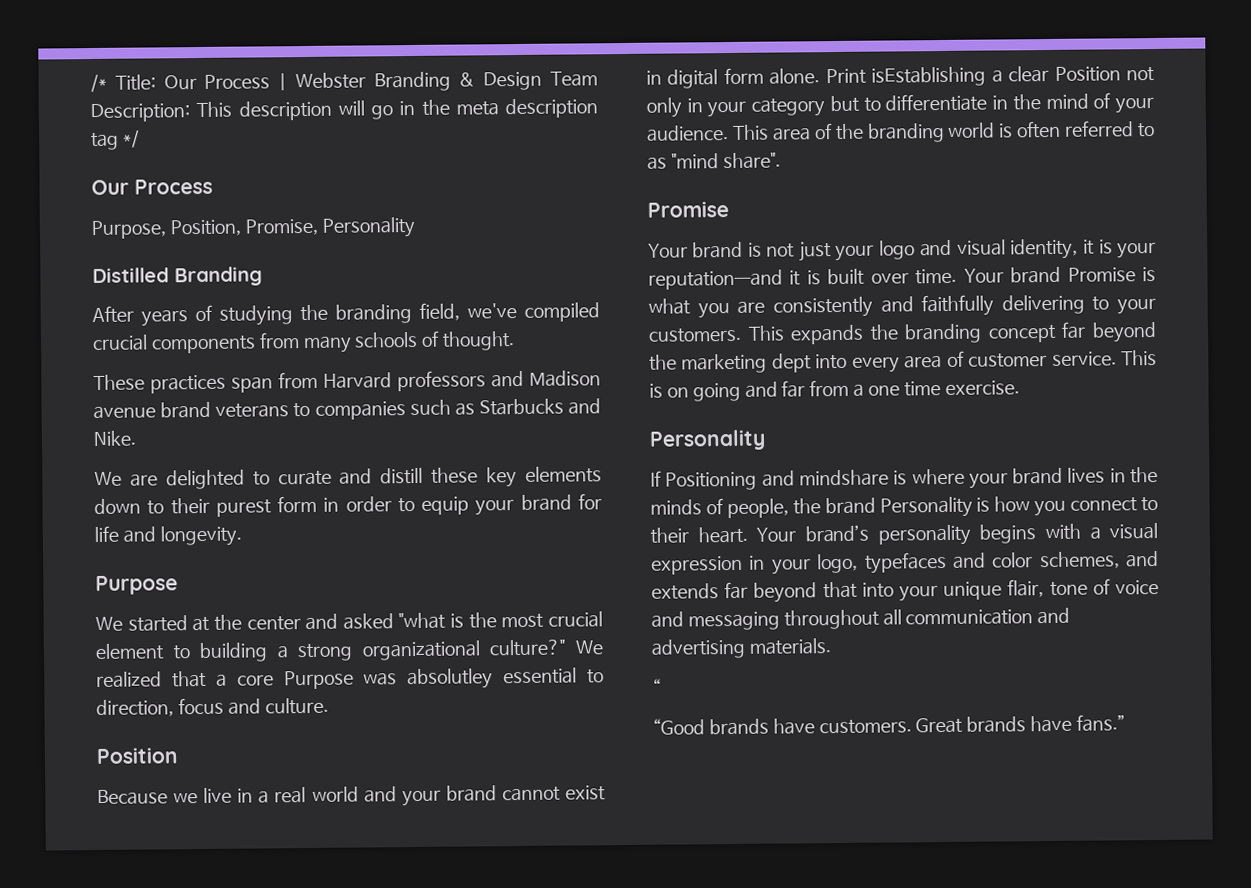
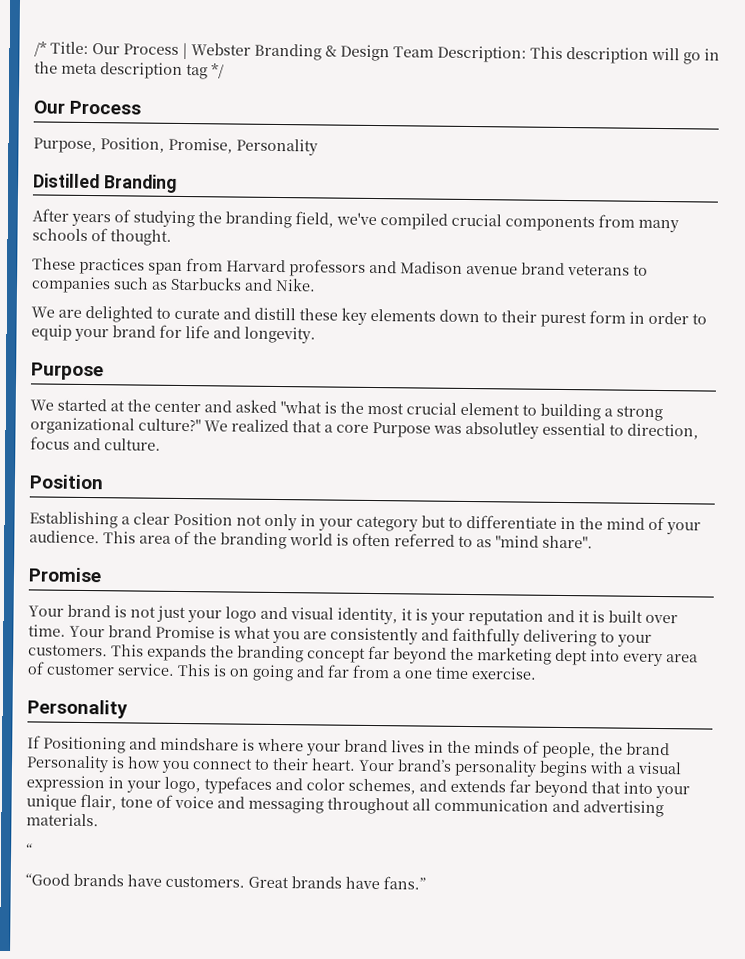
[97,785,606,807] [646,66,987,89] Because we live in a real world and your brand cannot exist in digital form alone. Print isEstablishing -> [29,511,118,529] Establishing
[648,269,783,290] reputation—and -> [468,609,575,626] reputation and

